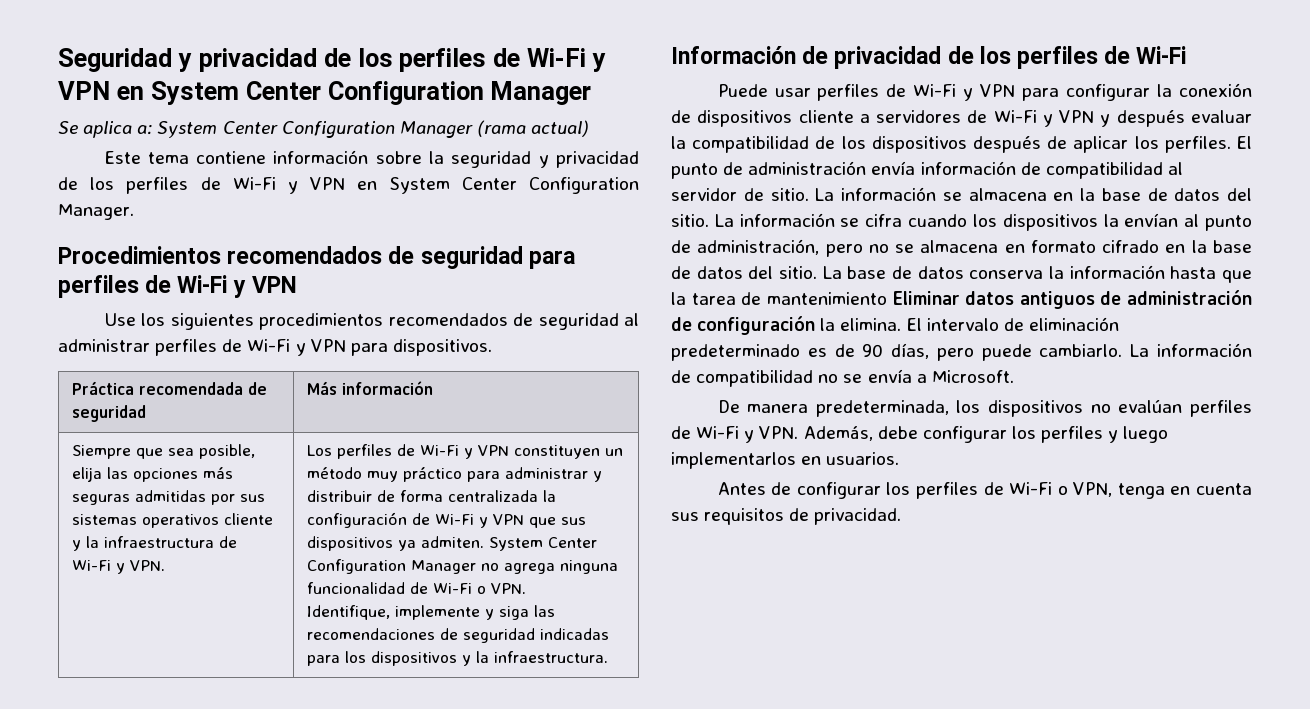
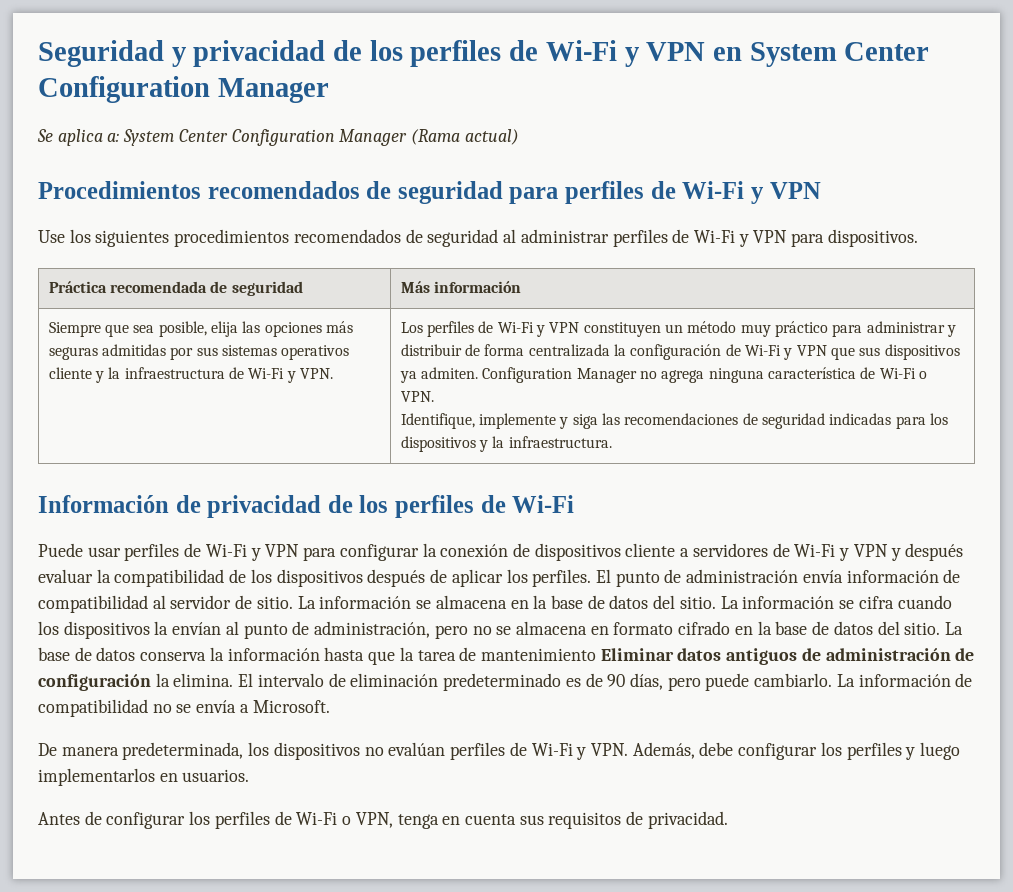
[476,120,526,137] (rama -> [411,129,461,145] (Rama
[104,150,640,168] [58,177,639,194] [58,204,134,220] // Este tema contiene información sobre la seguridad y privacidad de los perfiles de Wi-Fi y VPN en System Center Configuration Manager. -> (519, 137) none
[488,537,597,551] System Center -> (479, 373) none
[306,582,405,594] funcionalidad -> [768,367,857,379] característica

